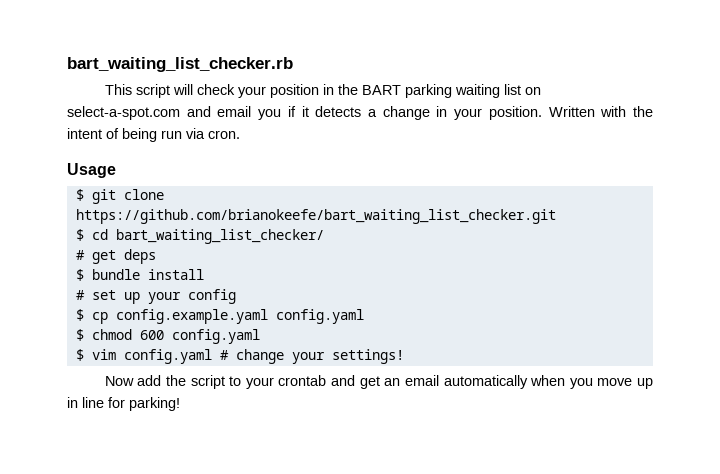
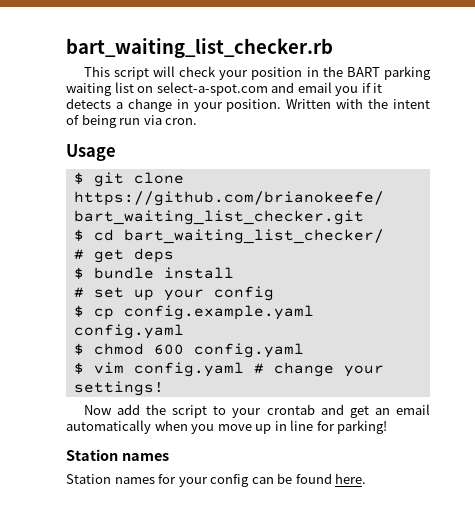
(180, 404) none -> [66,449,169,461] [66,473,367,487] // Station names // Station names for your config can be found here.

